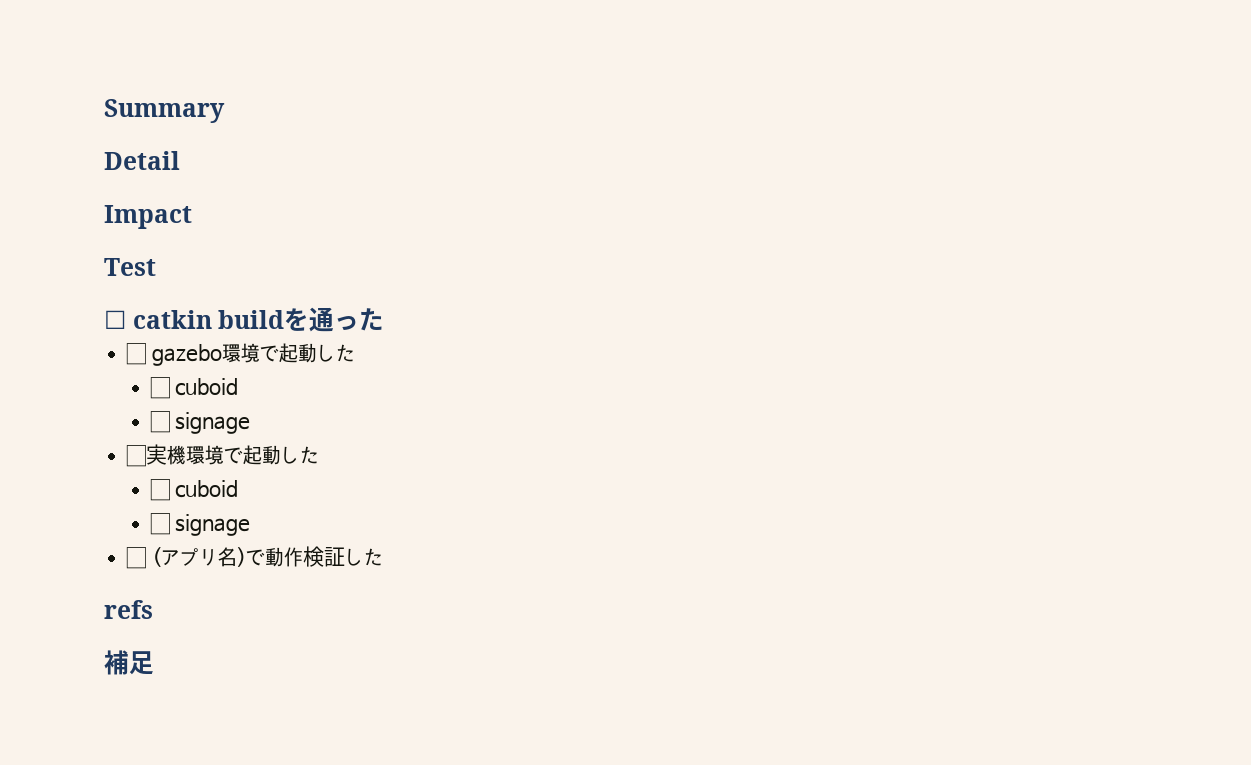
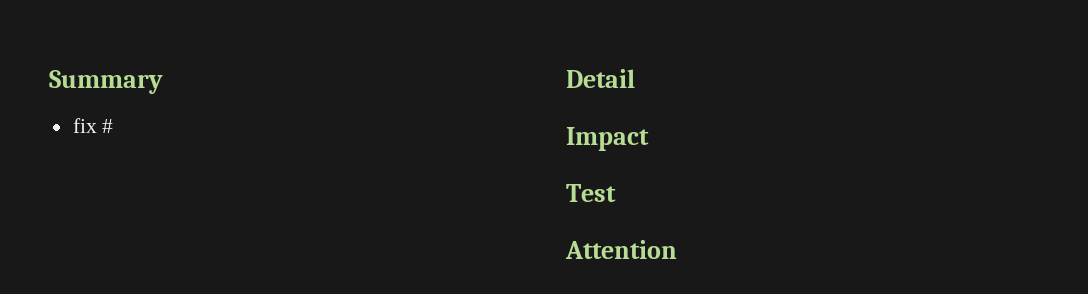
(225, 111) none -> [72,118,114,133] // fix #
[104,307,385,332] [126,343,355,366] [149,377,239,399] [149,411,251,434] [126,444,320,467] [149,479,239,501] [149,513,251,536] [126,546,383,569] [104,600,153,619] [104,650,154,675] ☐ catkin buildを通った // ☐ gazebo環境で起動した // ☐ cuboid // ☐ signage // ☐実機環境で起動した // ☐ cuboid // ☐ signage // ☐ (アプリ名)で動作検証した // refs // 補足 -> [565,240,677,259] Attention

